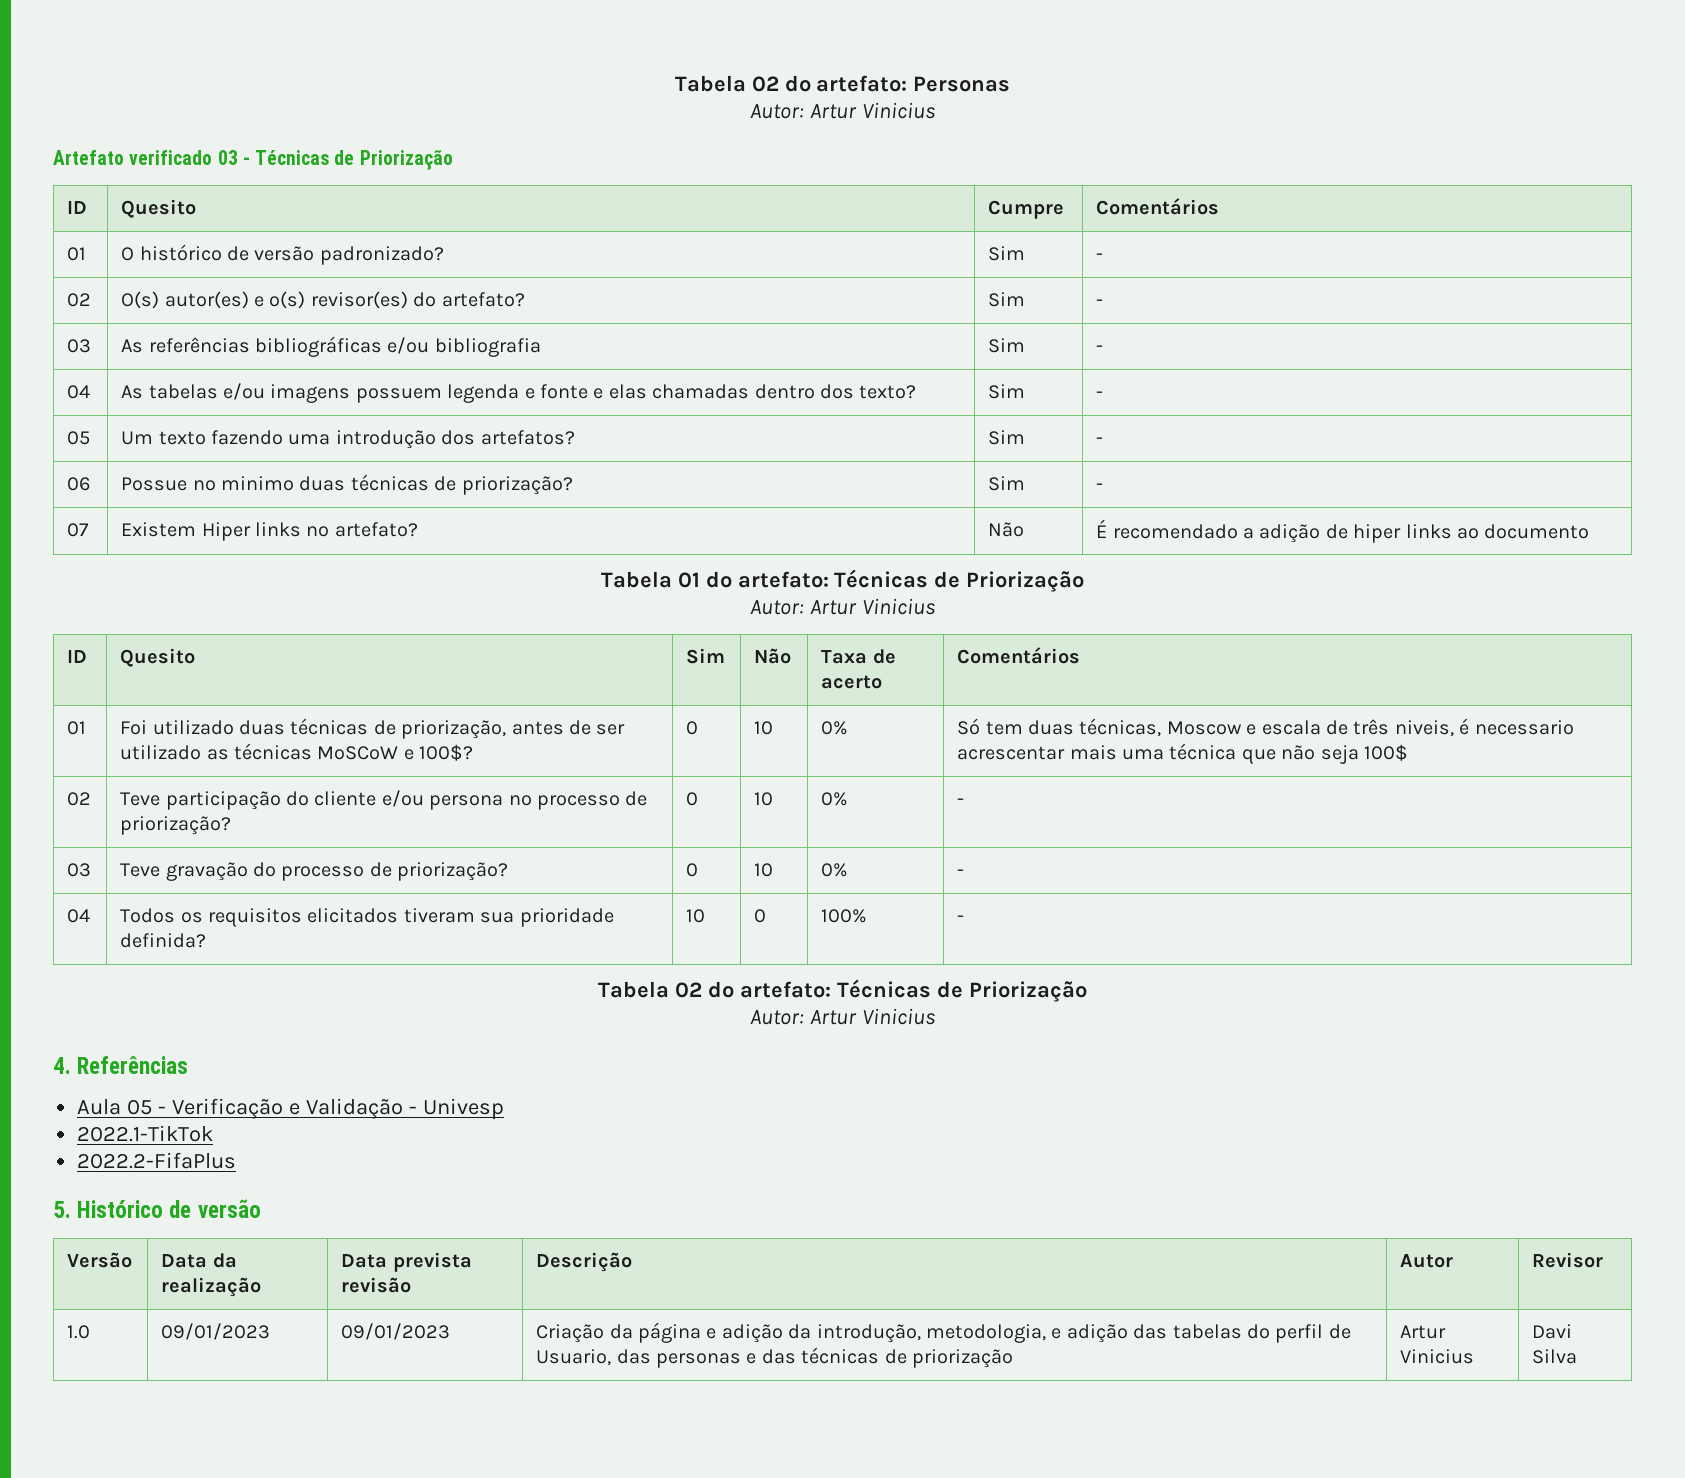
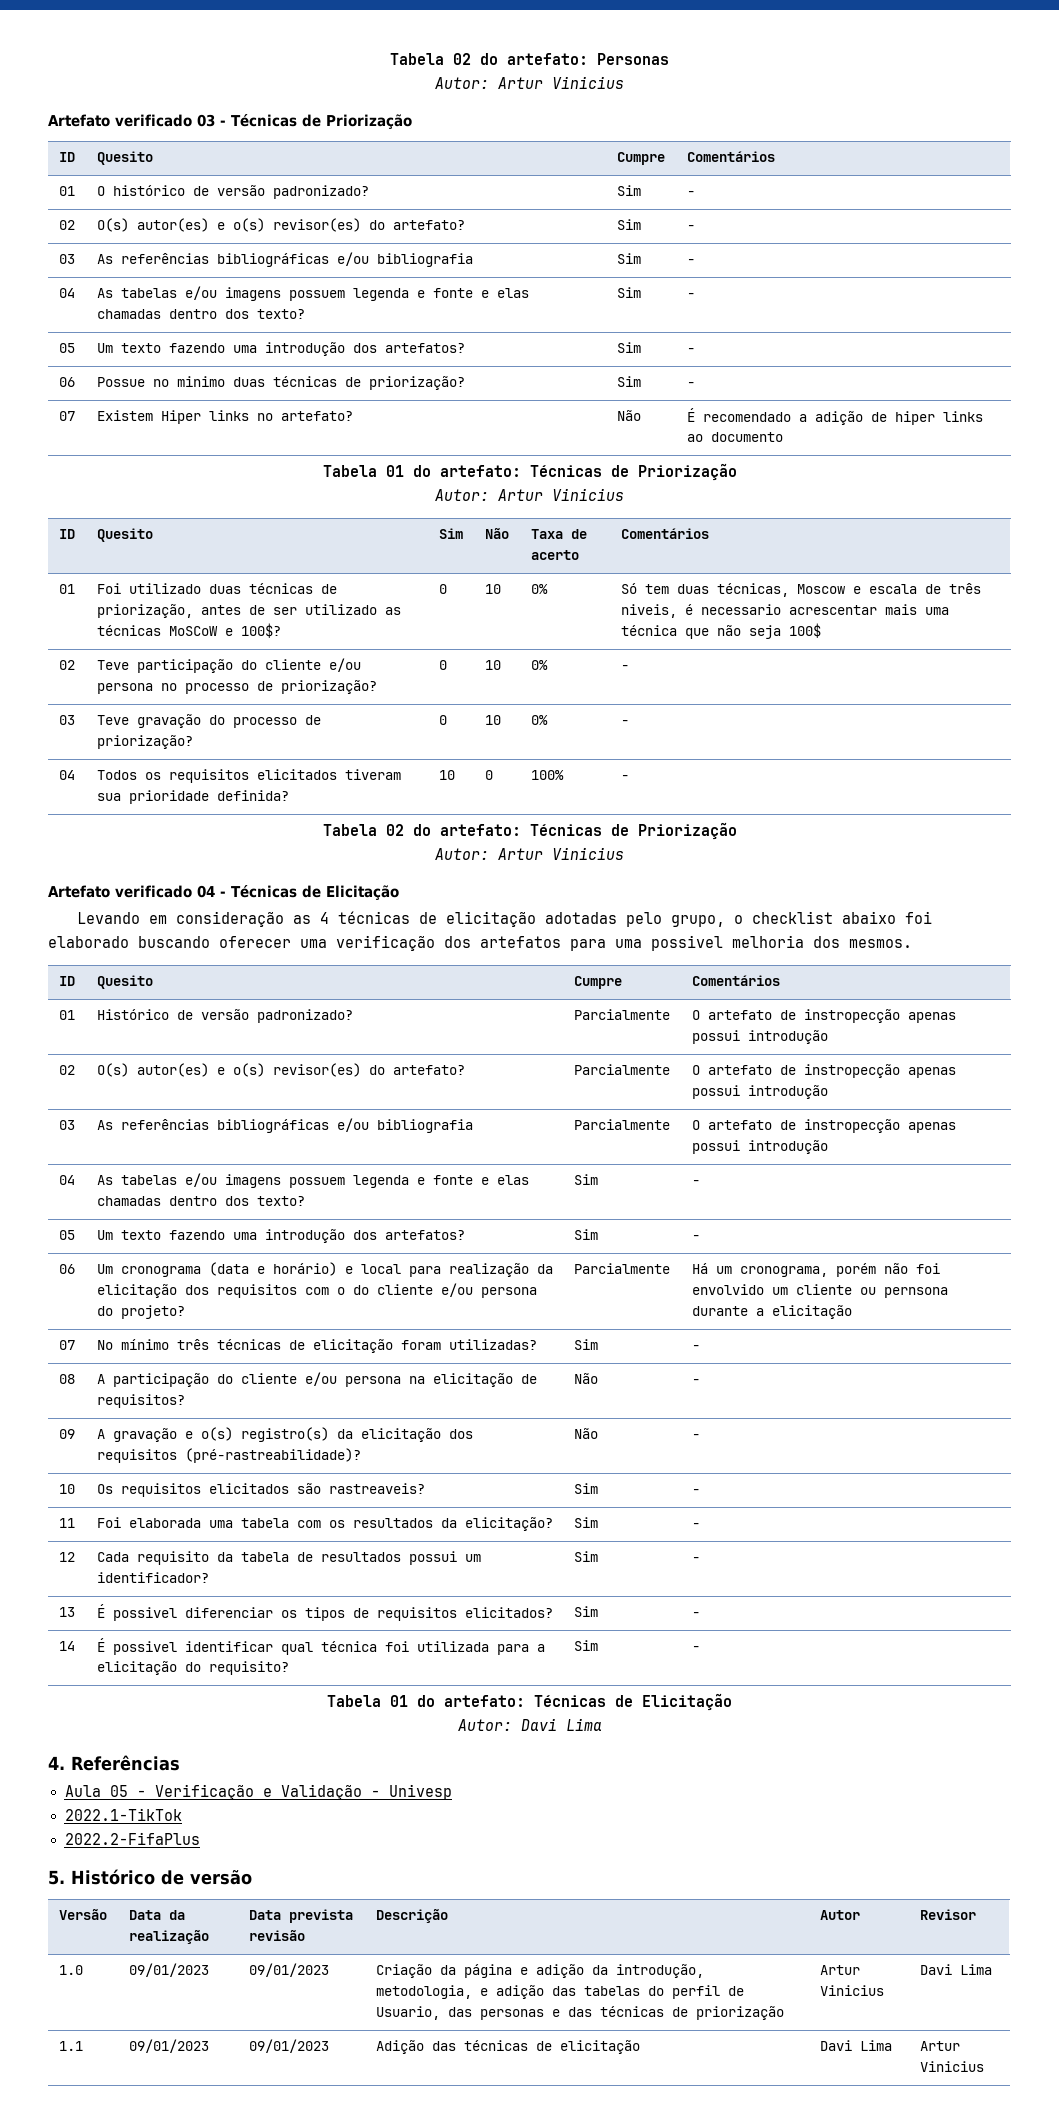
(935, 1016) none -> [48,885,399,900] [76,911,932,927] [48,935,912,951] [58,976,75,986] [96,975,153,989] [573,976,622,989] [691,975,780,986] [58,1010,75,1020] [96,1009,353,1023] [573,1009,670,1020] [691,1009,956,1023] [691,1030,828,1044] [58,1065,75,1075] [96,1063,465,1077] [573,1064,670,1075] [691,1064,956,1078] [691,1085,828,1099] [58,1120,75,1130] [96,1118,473,1133] [573,1119,670,1130] [691,1119,956,1133] [691,1140,828,1154] [58,1175,75,1185] [96,1173,529,1188] [96,1196,305,1206] [573,1174,598,1185] [691,1180,700,1185] [58,1230,75,1240] [96,1229,465,1243] [573,1229,598,1240] [691,1235,700,1240] [58,1264,75,1274] [96,1262,553,1277] [96,1283,537,1298] [96,1305,185,1319] [573,1263,670,1274] [691,1263,940,1277] [691,1284,948,1298] [691,1305,852,1319] [58,1340,75,1350] [96,1339,537,1353] [573,1339,598,1350] [691,1345,700,1350] [58,1374,75,1384] [96,1372,537,1387] [96,1394,185,1408] [573,1373,598,1384] [691,1379,700,1384] [58,1429,75,1439] [96,1427,473,1442] [96,1448,361,1463] [573,1428,598,1439] [691,1434,700,1439] [58,1484,75,1494] [96,1483,425,1497] [573,1483,598,1494] [691,1489,700,1494] [58,1518,75,1528] [96,1517,553,1531] [573,1517,598,1528] [691,1523,700,1528] [58,1552,75,1562] [96,1551,481,1565] [96,1572,209,1583] [573,1551,598,1562] [691,1557,700,1562] [58,1607,75,1617] [96,1604,553,1621] [573,1606,598,1617] [691,1612,700,1617] [58,1641,75,1651] [96,1638,545,1655] [96,1661,289,1675] [573,1640,598,1651] [691,1646,700,1651] [327,1693,732,1711] [457,1718,602,1731] // Artefato verificado 04 - Técnicas de Elicitação // Levando em consideração as 4 técnicas de elicitação adotadas pelo grupo, o checklist abaixo foi elaborado buscando oferecer uma verificação dos artefatos para uma possivel melhoria dos mesmos. // ID | Quesito | Cumpre | Comentários // 01 | Histórico de versão padronizado? | Parcialmente | O artefato de instropecção apenas possui introdução // 02 | O(s) autor(es) e o(s) revisor(es) do artefato? | Parcialmente | O artefato de instropecção apenas possui introdução // 03 | As referências bibliográficas e/ou bibliografia | Parcialmente | O artefato de instropecção apenas possui introdução // 04 | As tabelas e/ou imagens possuem legenda e fonte e elas chamadas dentro dos texto? | Sim | - // 05 | Um texto fazendo uma introdução dos artefatos? | Sim | - // 06 | Um cronograma (data e horário) e local para realização da elicitação dos requisitos com o do cliente e/ou persona do projeto? | Parcialmente | Há um cronograma, porém não foi envolvido um cliente ou pernsona durante a elicitação // 07 | No mínimo três técnicas de elicitação foram utilizadas? | Sim | - // 08 | A participação do cliente e/ou persona na elicitação de requisitos? | Não | - // 09 | A gravação e o(s) registro(s) da elicitação dos requisitos (pré-rastreabilidade)? | Não | - // 10 | Os requisitos elicitados são rastreaveis? | Sim | - // 11 | Foi elaborada uma tabela com os resultados da elicitação? | Sim | - // 12 | Cada requisito da tabela de resultados possui um identificador? | Sim | - // 13 | É possivel diferenciar os tipos de requisitos elicitados? | Sim | - // 14 | É possivel identificar qual técnica foi utilizada para a elicitação do requisito? | Sim | - // Tabela 01 do artefato: Técnicas de Elicitação // Autor: Davi Lima
[1532,1349,1578,1364] Silva -> [959,1964,992,1975] [58,2041,83,2051] [128,2039,209,2053] [248,2039,329,2053] [375,2040,640,2054] [819,2040,892,2051] [919,2041,960,2051] [919,2061,984,2072] Lima // 1.1 | 09/01/2023 | 09/01/2023 | Adição das técnicas de elicitação | Davi Lima | Artur Vinicius

